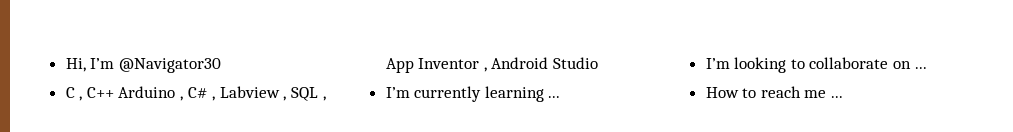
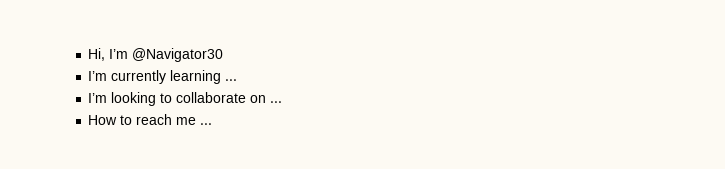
[65,86,326,101] [385,57,599,73] // C , C++ Arduino , C# , Labview , SQL , App Inventor , Android Studio -> (224, 55) none

